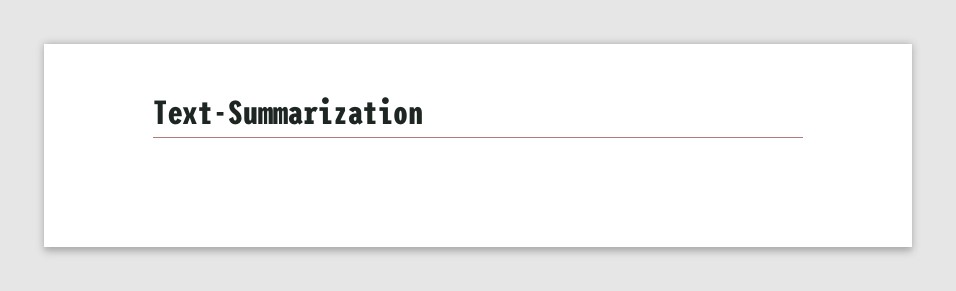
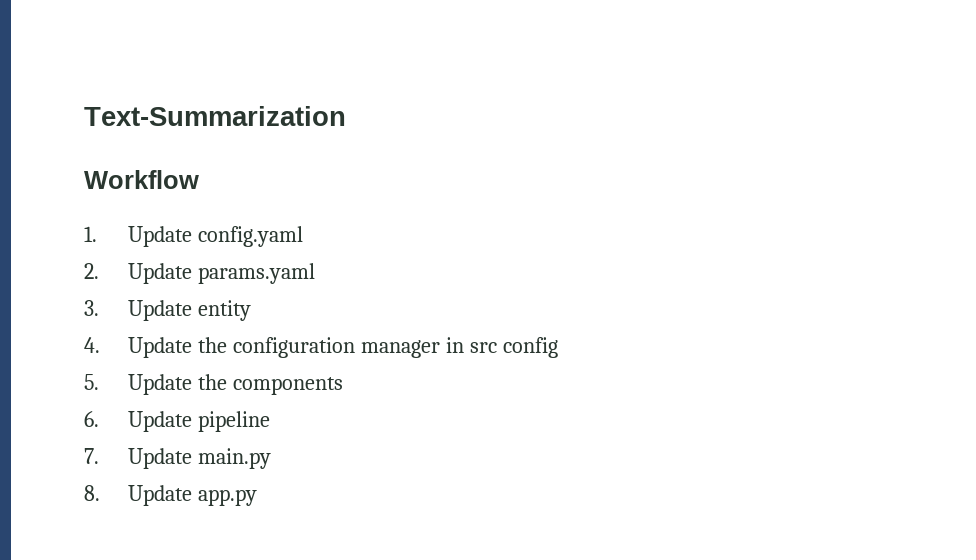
(423, 111) none -> [84,170,199,189] [84,226,303,247] [84,263,315,284] [84,300,251,321] [84,337,558,358] [84,374,343,395] [84,411,270,432] [84,448,271,469] [84,485,257,506] // Workflow // 1. Update config.yaml // 2. Update params.yaml // 3. Update entity // 4. Update the configuration manager in src config // 5. Update the components // 6. Update pipeline // 7. Update main.py // 8. Update app.py

